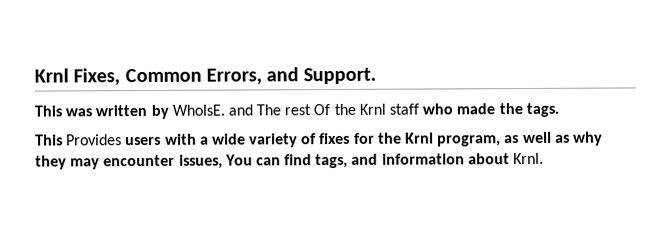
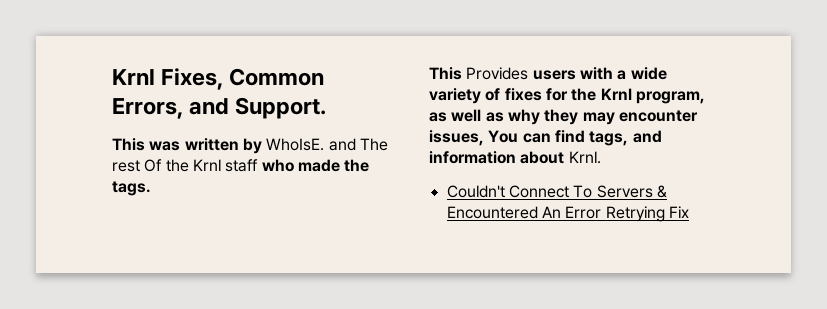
(545, 158) none -> [446,185,667,198] [446,206,689,222] // Couldn't Connect To Servers & Encountered An Error Retrying Fix

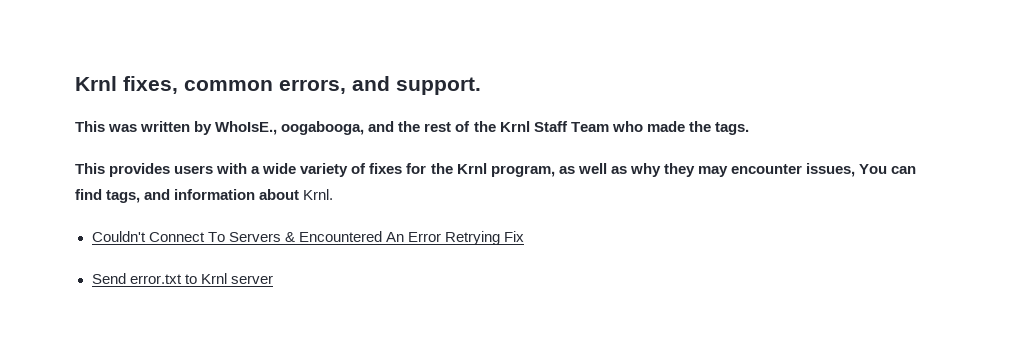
[112,68,325,90] [112,97,327,119] Krnl Fixes, Common Errors, and Support. -> [75,76,481,95] Krnl fixes, common errors, and support.
[266,138,388,151] [112,159,259,172] WhoIsE. and The rest Of the Krnl staff -> [215,121,609,135] WhoIsE., oogabooga, and the rest of the Krnl Staff Team
[466,67,529,80] Provides -> [109,163,171,177] provides
(689, 212) none -> [91,273,273,284] // Send error.txt to Krnl server

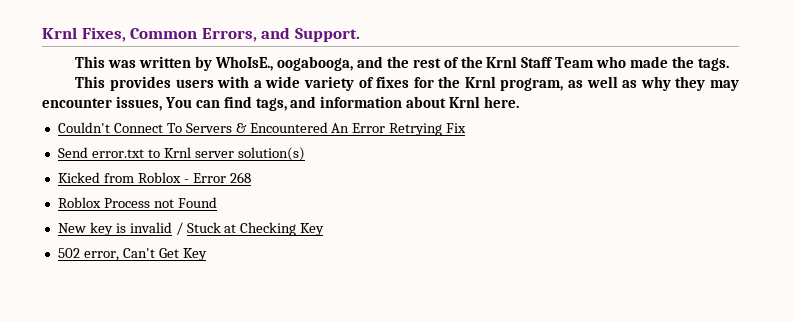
[75,76,481,95] Krnl fixes, common errors, and support. -> [42,27,360,42] Krnl Fixes, Common Errors, and Support.
[303,189,334,200] Krnl. -> [449,96,520,108] Krnl here.
(273, 279) none -> [237,147,305,161] [57,172,251,183] [57,197,217,208] [57,222,325,236] [57,248,207,261] solution(s) // Kicked from Roblox - Error 268 // Roblox Process not Found // New key is invalid / Stuck at Checking Key // 502 error, Can't Get Key

